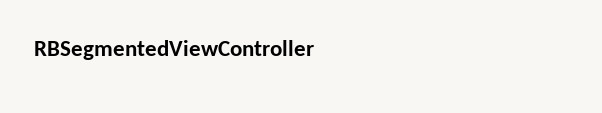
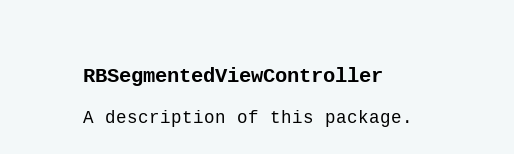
(314, 50) none -> [83,110,413,127] // A description of this package.

